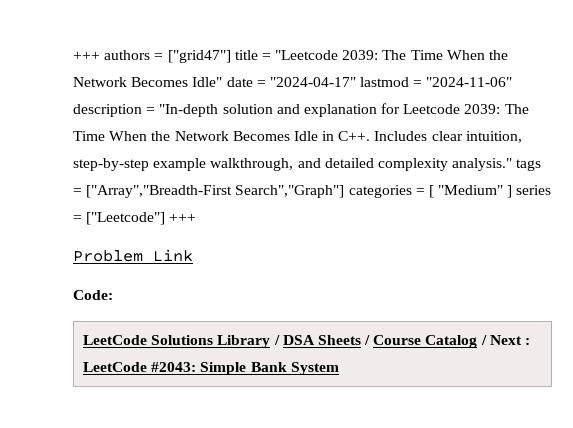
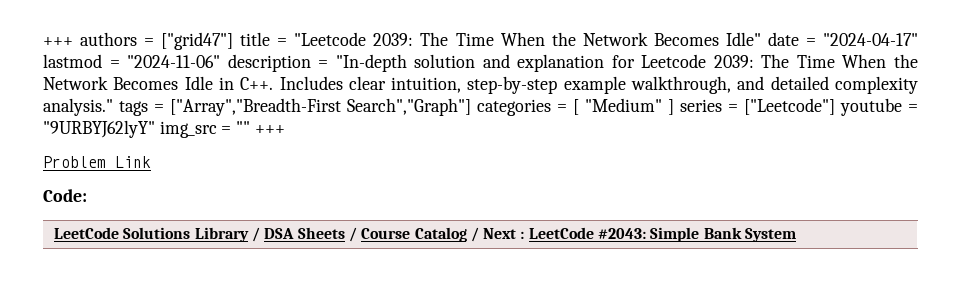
(166, 218) none -> [840,98,918,116] [43,120,251,138] youtube = "9URBYJ62lyY" img_src = ""

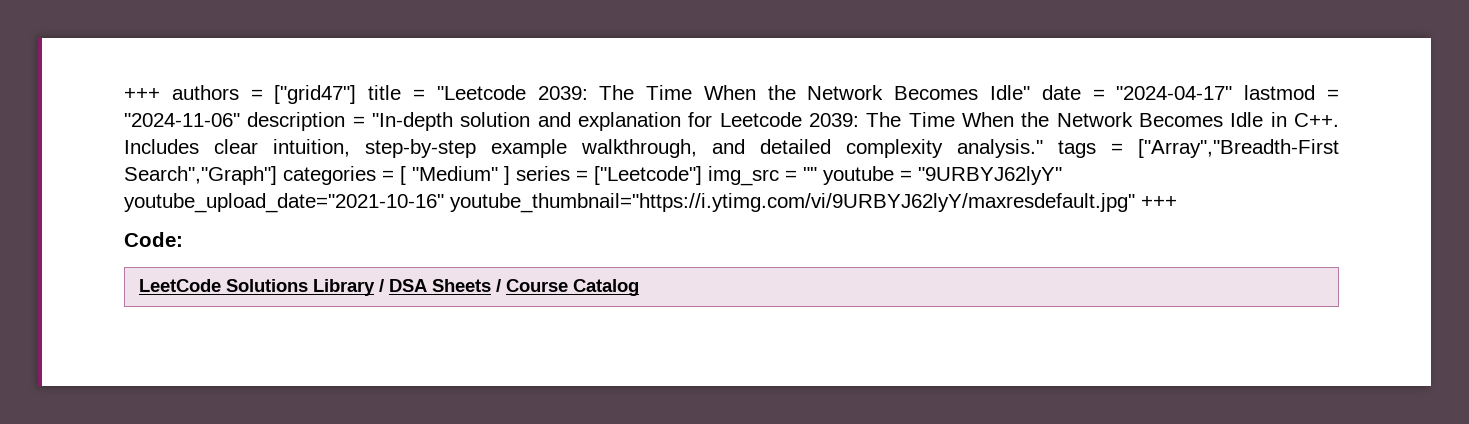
[840,98,918,116] [43,120,285,138] [43,156,151,168] youtube = "9URBYJ62lyY" img_src = "" +++ // Problem Link -> [708,166,1062,186] [124,193,1177,213] img_src = "" youtube = "9URBYJ62lyY" youtube_upload_date="2021-10-16" youtube_thumbnail="https://i.ytimg.com/vi/9URBYJ62lyY/maxresdefault.jpg" +++
[470,227,797,242] / Next : LeetCode #2043: Simple Bank System -> (640, 287) none

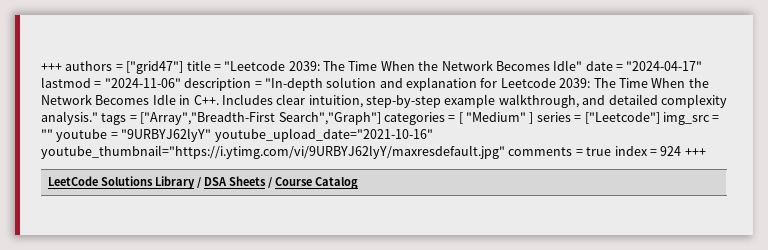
[1141,196,1177,208] [124,232,183,247] +++ // Code: -> [508,146,706,156] comments = true index = 924 +++

